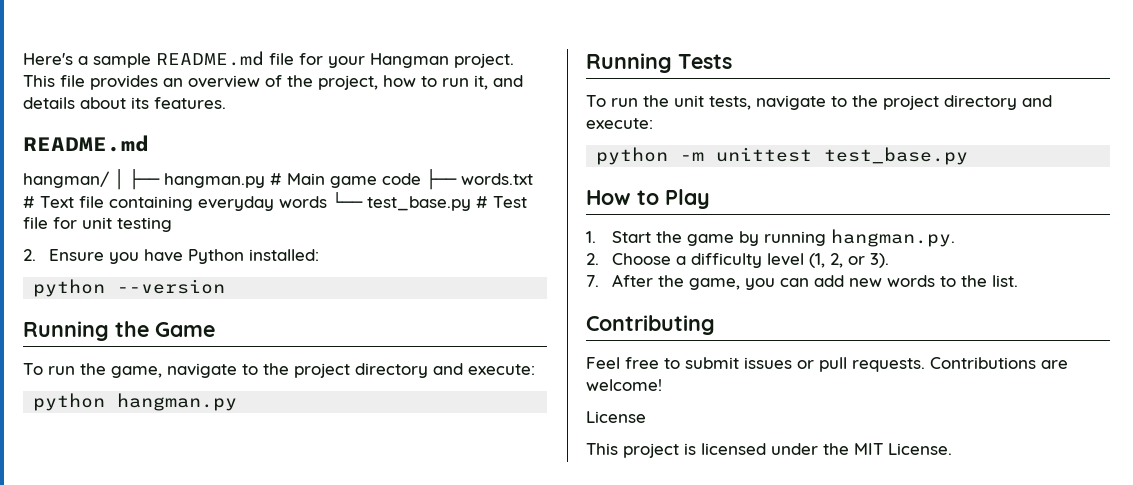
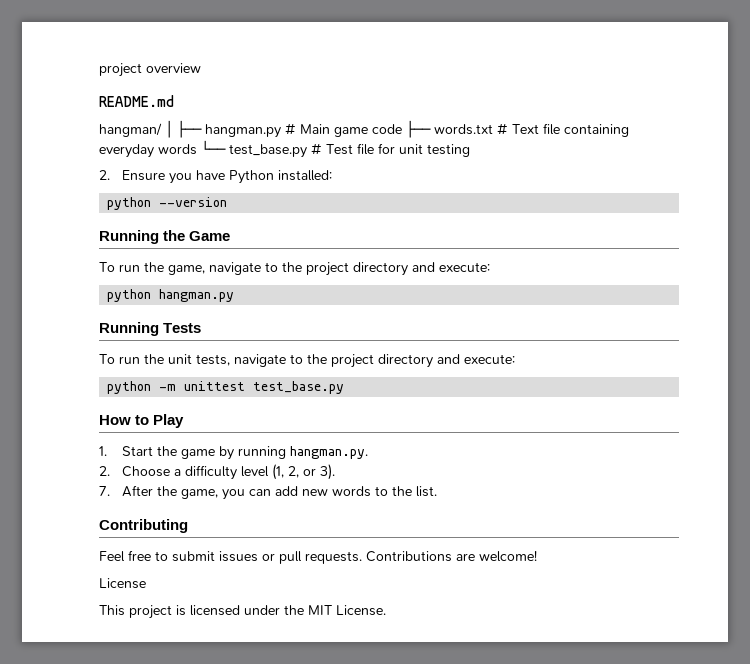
[23,51,514,68] [23,75,523,90] [23,97,226,109] Here's a sample README.md file for your Hangman project. This file provides an overview of the project, how to run it, and details about its features. -> [99,63,201,77] project overview

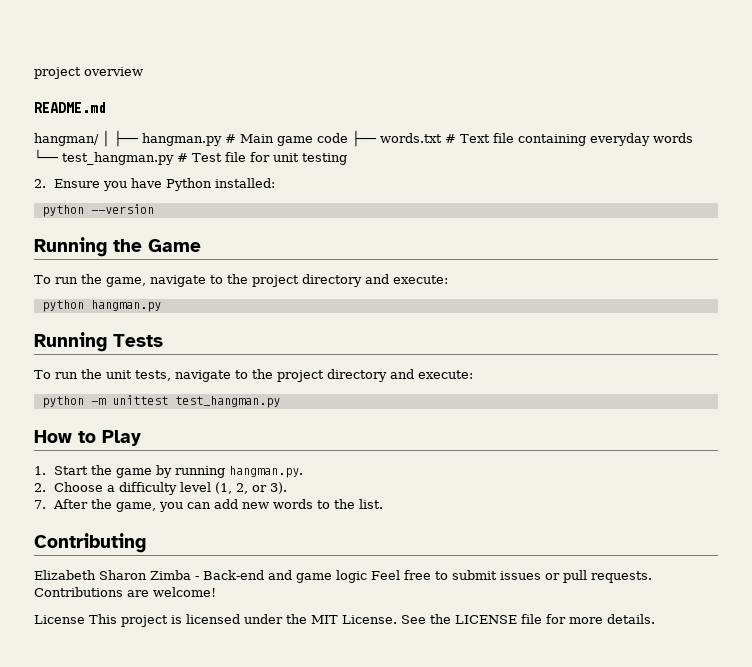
[229,144,307,158] test_base.py -> [62,152,174,165] test_hangman.py
[253,381,345,394] test_base.py -> [174,396,280,408] test_hangman.py
(188, 526) none -> [34,570,367,583] Elizabeth Sharon Zimba - Back-end and game logic
(146, 583) // -> (85, 619) none
(386, 610) none -> [401,614,655,624] See the LICENSE file for more details.

